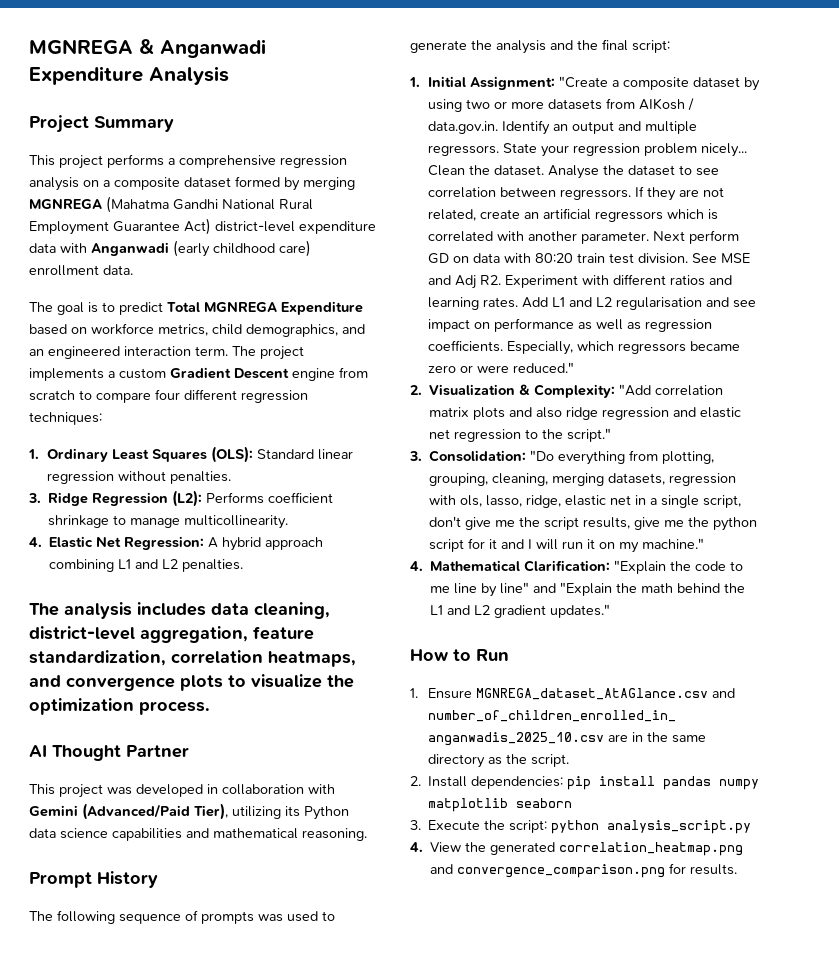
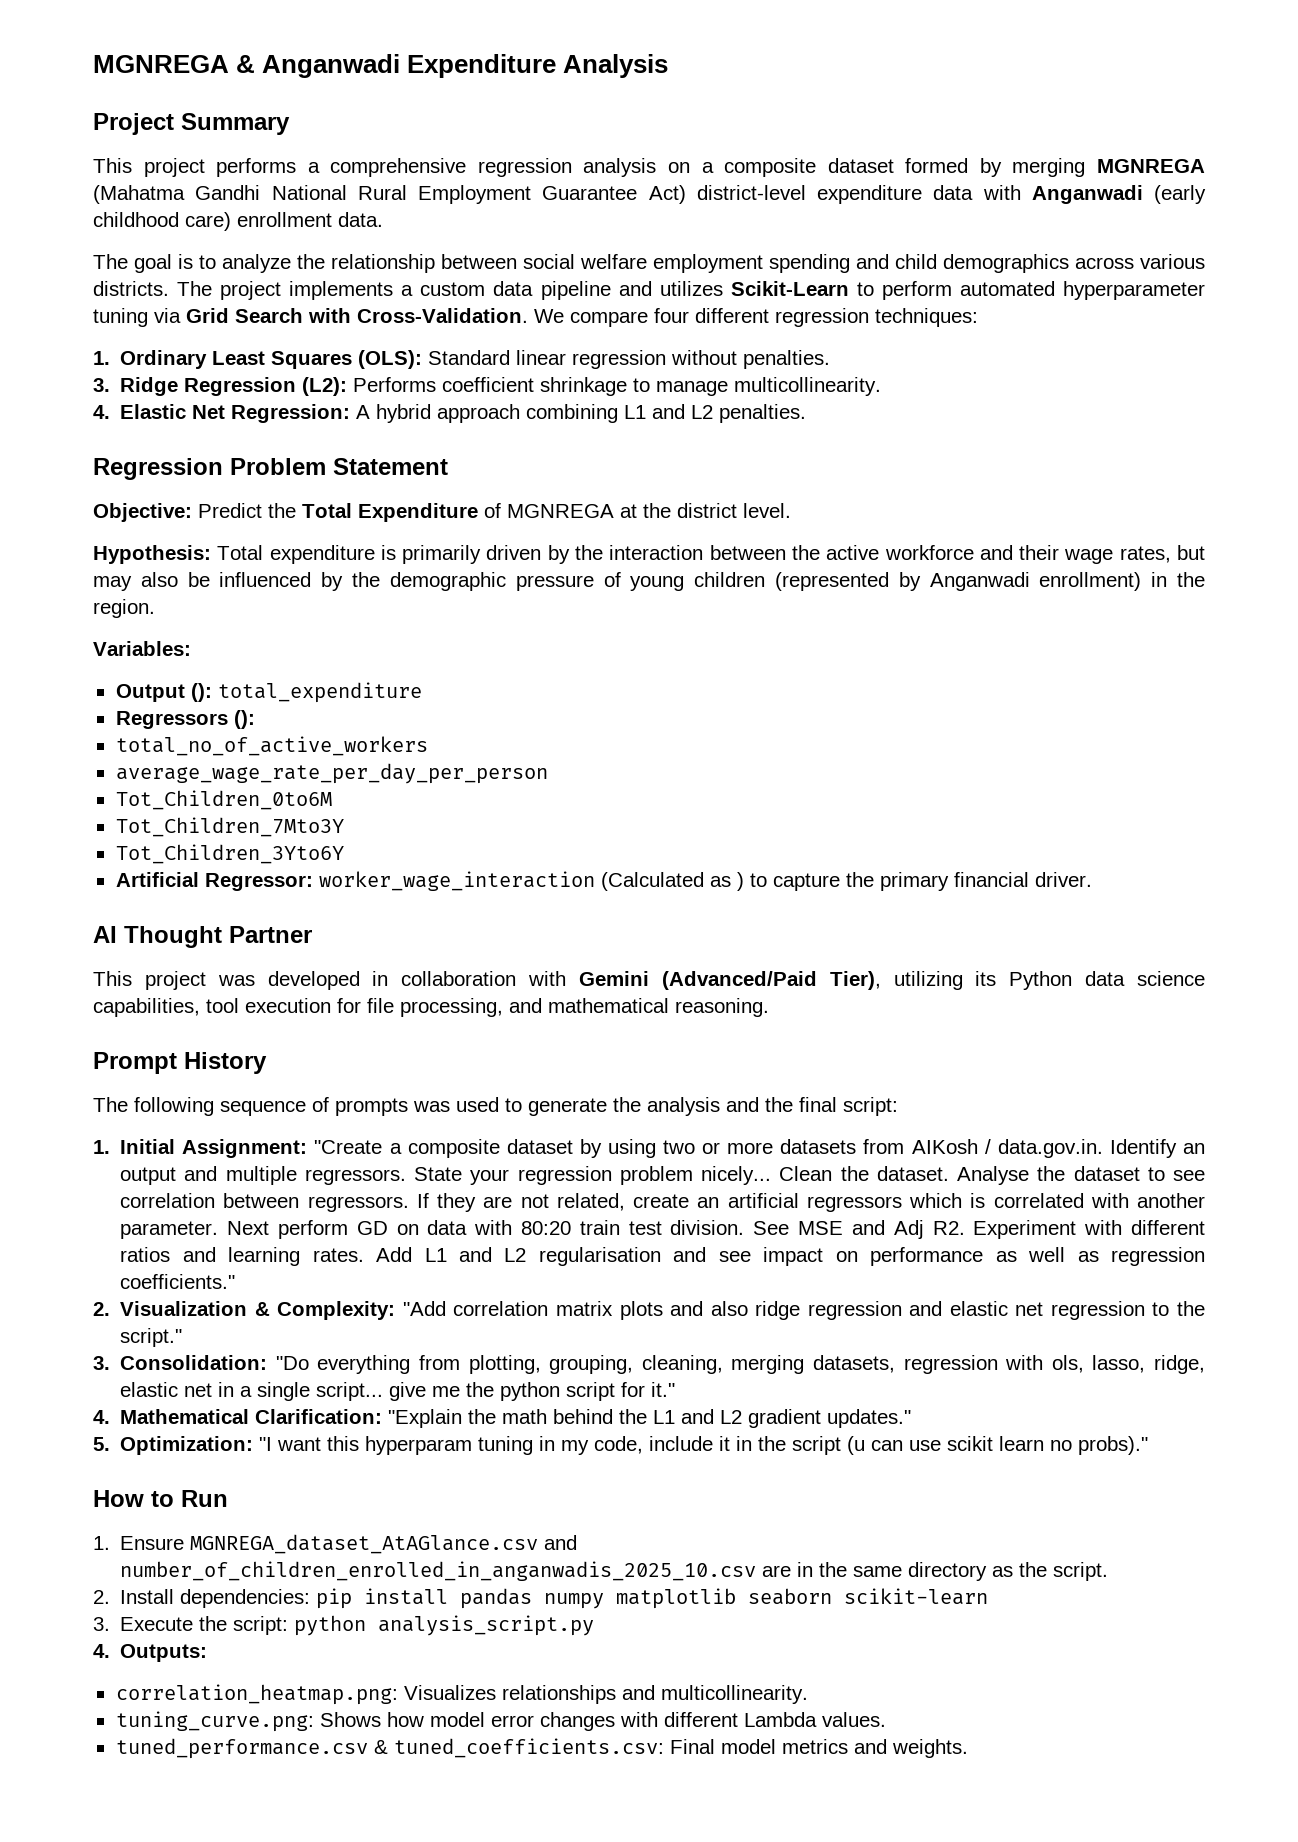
[119,301,363,315] [29,323,365,337] [29,346,228,359] predict Total MGNREGA Expenditure based on workforce metrics, child demographics, and an engineered interaction term. -> [222,254,1205,273] [93,281,169,296] analyze the relationship between social welfare employment spending and child demographics across various districts.
[170,367,368,381] [29,390,92,401] Gradient Descent engine from scratch to -> [493,281,1205,300] [93,308,564,327] data pipeline and utilizes Scikit-Learn to perform automated hyperparameter tuning via Grid Search with Cross-Validation. We
[29,602,330,619] [29,626,314,643] [29,650,356,667] [29,674,354,691] [29,698,210,715] The analysis includes data cleaning, district-level aggregation, feature standardization, correlation heatmaps, and convergence plots to visualize the optimization process. -> [93,458,448,480] [93,503,791,522] [93,545,1205,564] [93,572,1205,591] [93,599,155,618] [93,641,191,656] [115,682,422,703] [115,710,255,729] [115,736,428,756] [115,763,548,784] [115,790,332,810] [115,817,344,837] [115,844,344,864] [115,871,1092,891] Regression Problem Statement // Objective: Predict the Total Expenditure of MGNREGA at the district level. // Hypothesis: Total expenditure is primarily driven by the interaction between the active workforce and their wage rates, but may also be influenced by the demographic pressure of young children (represented by Anganwadi enrollment) in the region. // Variables: // Output (): total_expenditure // Regressors (): // total_no_of_active_workers // average_wage_rate_per_day_per_person // Tot_Children_0to6M // Tot_Children_7Mto3Y // Tot_Children_3Yto6Y // Artificial Regressor: worker_wage_interaction (Calculated as ) to capture the primary financial driver.
[112,828,182,841] capabilities -> [93,998,503,1017] capabilities, tool execution for file processing,
[427,340,740,355] [427,362,574,373] coefficients. Especially, which regressors became zero or were reduced." -> [120,1274,236,1289] coefficients."
[703,495,742,508] [429,516,631,530] script, don't give me the script results, -> [316,1382,384,1401] script...
[489,538,705,553] it and I will run it on my machine." -> [651,1382,676,1397] it."
[695,561,744,571] [430,582,638,597] code to me line by line" and "Explain the -> (497, 1416) none
(611, 611) none -> [93,1436,1149,1455] // 5. Optimization: "I want this hyperparam tuning in my code, include it in the script (u can use scikit learn no probs)."
(573, 803) none -> [844,1588,989,1605] scikit-learn
[430,842,744,856] [430,863,738,878] View the generated correlation_heatmap.png and convergence_comparison.png for results. -> [120,1644,208,1662] [115,1684,808,1705] [115,1711,886,1732] [115,1738,968,1759] Outputs: // correlation_heatmap.png: Visualizes relationships and multicollinearity. // tuning_curve.png: Shows how model error changes with different Lambda values. // tuned_performance.csv & tuned_coefficients.csv: Final model metrics and weights.

